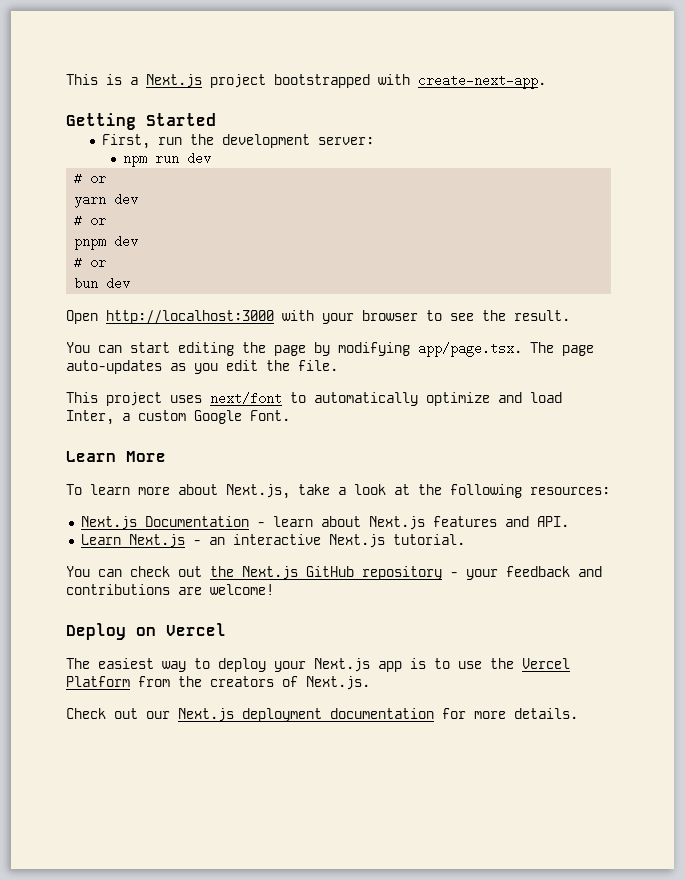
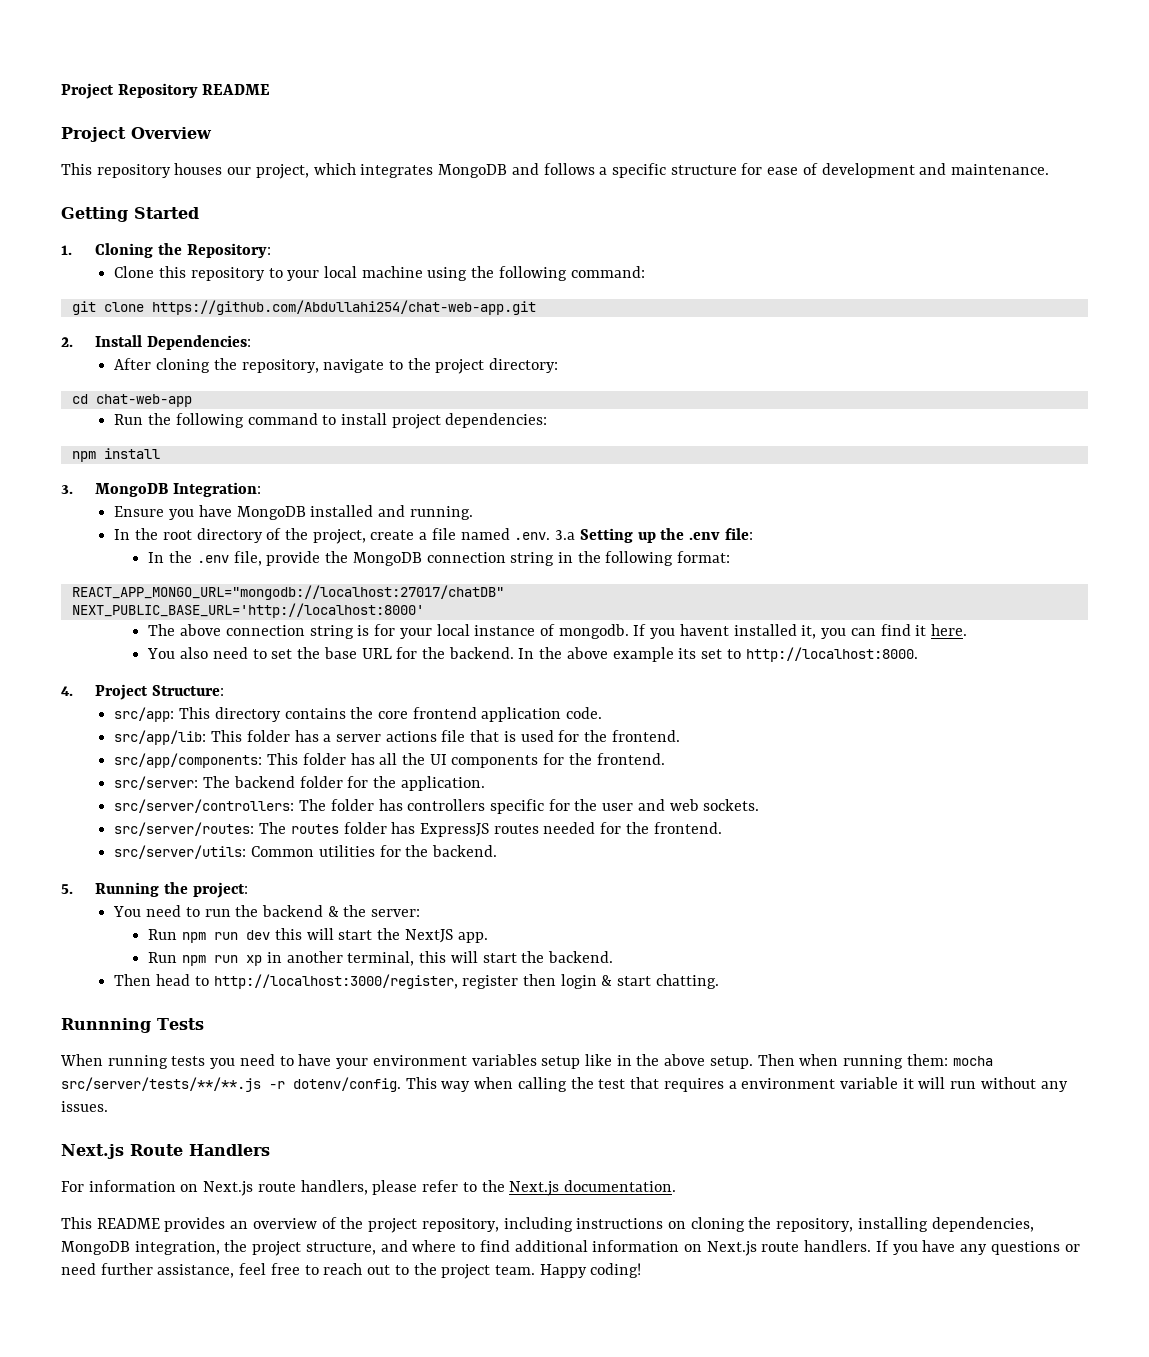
[66,74,546,89] [66,113,216,130] [101,134,310,149] This is a Next.js project bootstrapped with create-next-app. // Getting Started // First, run the development -> [61,83,271,99] [61,127,212,142] [61,163,1050,179] [61,207,199,222] [61,243,271,258] [114,266,645,281] [71,300,536,315] [61,335,251,350] [114,358,559,374] [71,394,192,407] [114,413,548,429] [71,448,160,462] [61,482,261,497] [114,505,473,520] [114,528,753,544] [148,551,731,566] [71,585,504,600] [71,603,424,618] [148,624,967,639] [147,647,918,662] [61,684,224,700] [114,707,603,722] [114,730,680,745] [114,753,665,768] [114,776,485,791] [114,799,760,814] [114,822,722,837] [114,845,497,859] [61,882,248,898] [113,905,367,917] Project Repository README // Project Overview // This repository houses our project, which integrates MongoDB and follows a specific structure for ease of development and maintenance. // Getting Started // 1. Cloning the Repository: // Clone this repository to your local machine using the following command: // git clone https://github.com/Abdullahi254/chat-web-app.git // 2. Install Dependencies: // After cloning the repository, navigate to the project directory: // cd chat-web-app // Run the following command to install project dependencies: // npm install // 3. MongoDB Integration: // Ensure you have MongoDB installed and running. // In the root directory of the project, create a file named .env. 3.a Setting up the .env file: // In the .env file, provide the MongoDB connection string in the following format: // REACT_APP_MONGO_URL="mongodb://localhost:27017/chatDB" // NEXT_PUBLIC_BASE_URL='http://localhost:8000' // The above connection string is for your local instance of mongodb. If you havent installed it, you can find it here. // You also need to set the base URL for the backend. In the above example its set to http://localhost:8000. // 4. Project Structure: // src/app: This directory contains the core frontend application code. // src/app/lib: This folder has a server actions file that is used for the frontend. // src/app/components: This folder has all the UI components for the frontend. // src/server: The backend folder for the application. // src/server/controllers: The folder has controllers specific for the user and web sockets. // src/server/routes: The routes folder has ExpressJS routes needed for the frontend. // src/server/utils: Common utilities for the backend. // 5. Running the project: // You need to run the backend & the
(374, 141) none -> [148,929,178,940] Run
[74,172,107,185] [74,193,139,208] [74,214,107,227] [74,235,139,250] [74,256,107,269] [74,277,131,290] [66,310,570,324] [66,342,594,357] [66,360,338,374] [66,392,562,406] [66,410,290,425] [66,451,166,462] [66,484,610,499] [80,516,569,530] [80,534,465,548] [66,566,602,580] [66,584,274,595] [66,623,226,640] [66,658,570,672] [66,676,370,690] [66,708,578,722] // # or // yarn dev // # or // pnpm dev // # or // bun dev // Open http://localhost:3000 with your browser to see the result. // You can start editing the page by modifying app/page.tsx. The page auto-updates as you edit the file. // This project uses next/font to automatically optimize and load Inter, a custom Google Font. // Learn More // To learn more about Next.js, take a look at the following resources: // Next.js Documentation - learn about Next.js features and API. // Learn Next.js - an interactive Next.js tutorial. // You can check out the Next.js GitHub repository - your feedback and contributions are welcome! // Deploy on Vercel // The easiest way to deploy your Next.js app is to use the Vercel Platform from the creators of Next.js. // Check out our Next.js deployment documentation for more details. -> [274,928,488,943] [148,951,614,966] [114,974,719,989] [61,1018,204,1033] [60,1054,993,1069] [61,1077,1068,1092] [61,1101,108,1112] [61,1144,270,1159] [61,1180,676,1196] [61,1217,1034,1233] [61,1240,1080,1256] [61,1263,642,1279] this will start the NextJS app. // Run npm run xp in another terminal, this will start the backend. // Then head to http://localhost:3000/register, register then login & start chatting. // Runnning Tests // When running tests you need to have your environment variables setup like in the above setup. Then when running them: mocha src/server/tests/**/**.js -r dotenv/config. This way when calling the test that requires a environment variable it will run without any issues. // Next.js Route Handlers // For information on Next.js route handlers, please refer to the Next.js documentation. // This README provides an overview of the project repository, including instructions on cloning the repository, installing dependencies, MongoDB integration, the project structure, and where to find additional information on Next.js route handlers. If you have any questions or need further assistance, feel free to reach out to the project team. Happy coding!

